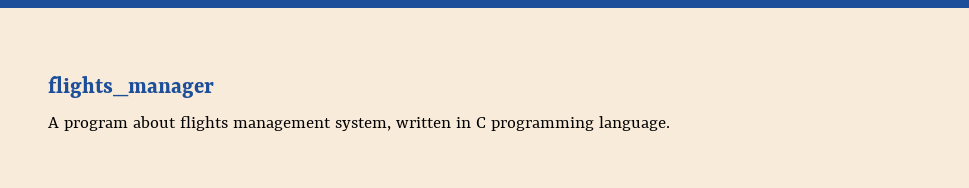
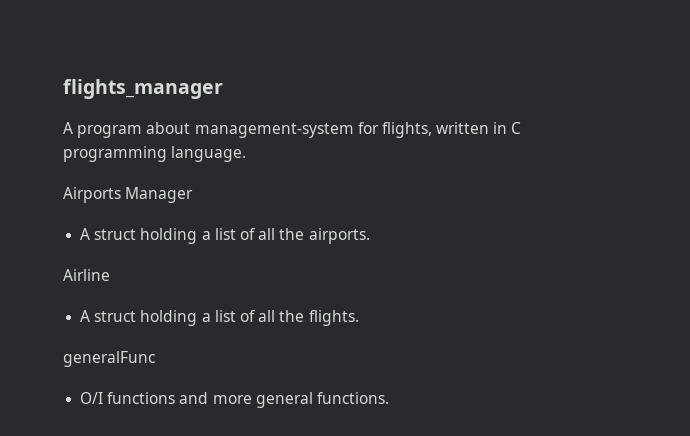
[179,116,391,131] flights management system, -> [194,122,432,138] management-system for flights,
(670, 123) none -> [63,187,194,203] [80,228,370,244] [63,269,110,281] [80,310,359,326] [63,351,155,367] [80,392,389,408] // Airports Manager // A struct holding a list of all the airports. // Airline // A struct holding a list of all the flights. // generalFunc // O/I functions and more general functions.

